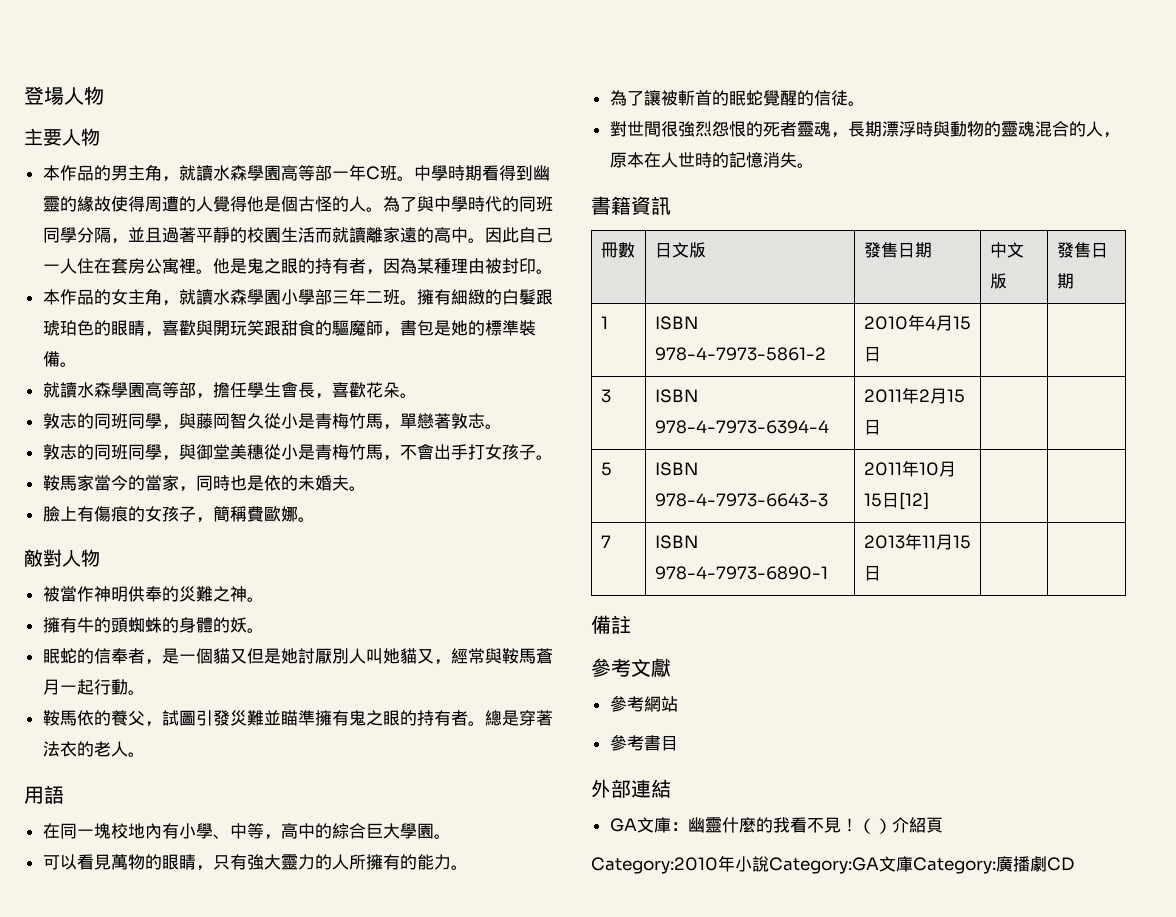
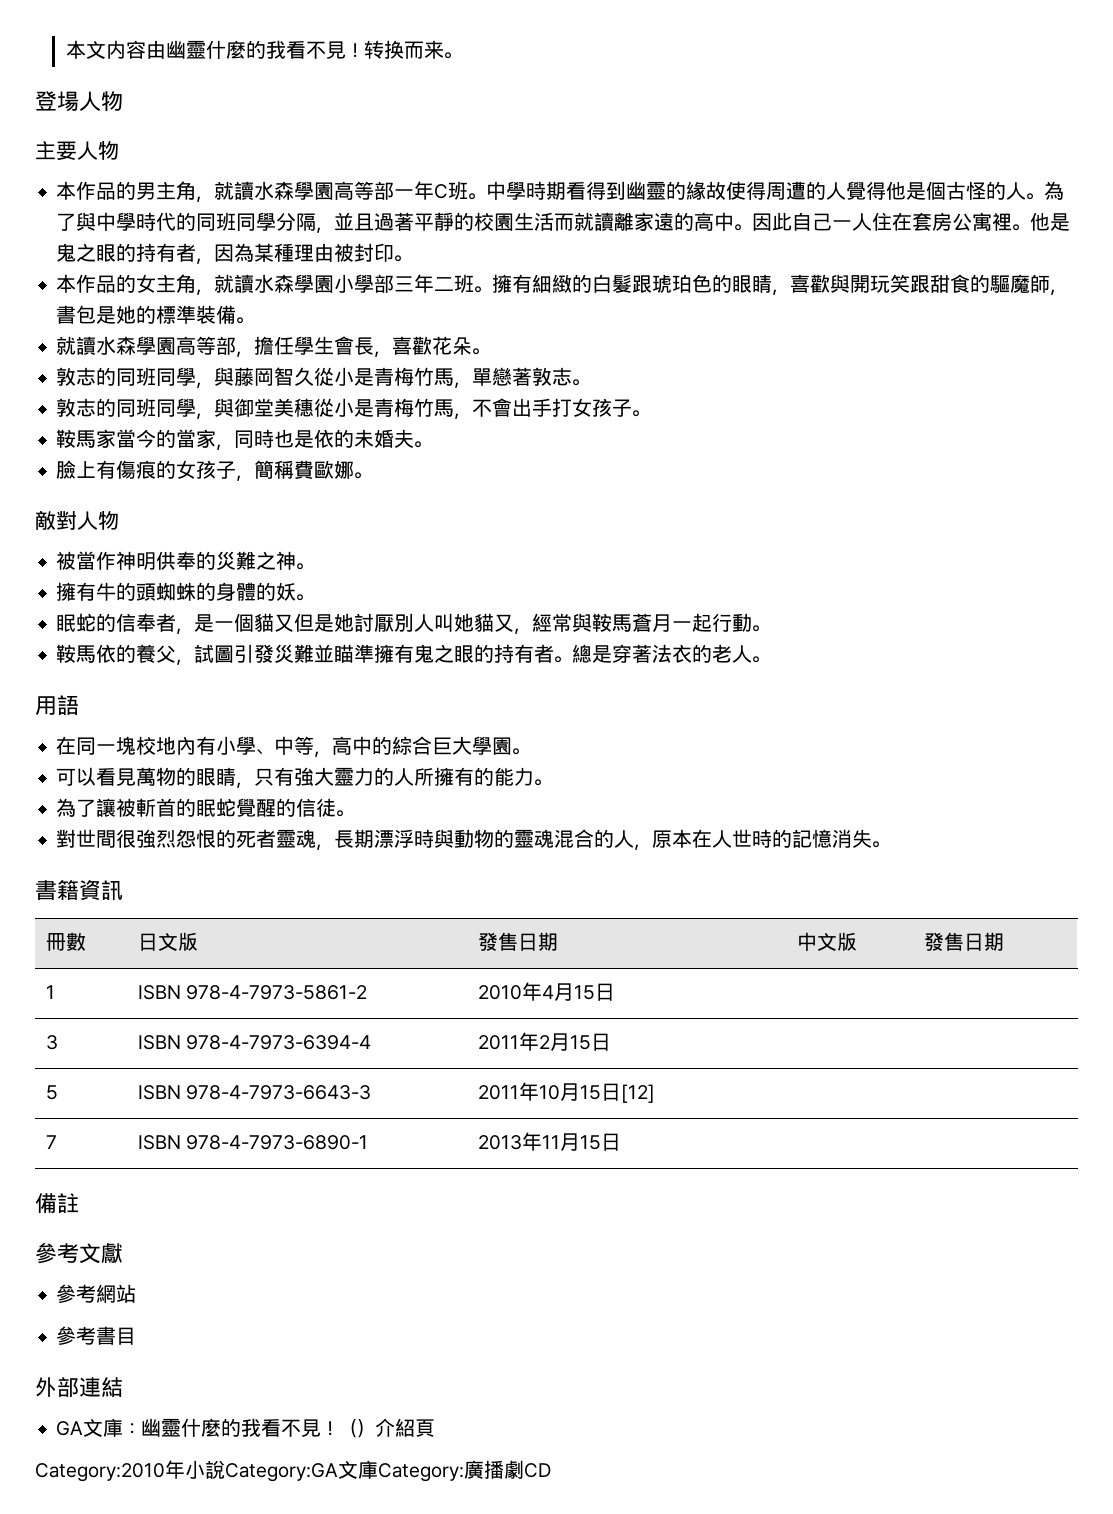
(24, 95) none -> [65,40,462,59] 本文内容由幽靈什麼的我看不見！转换而来。 //

